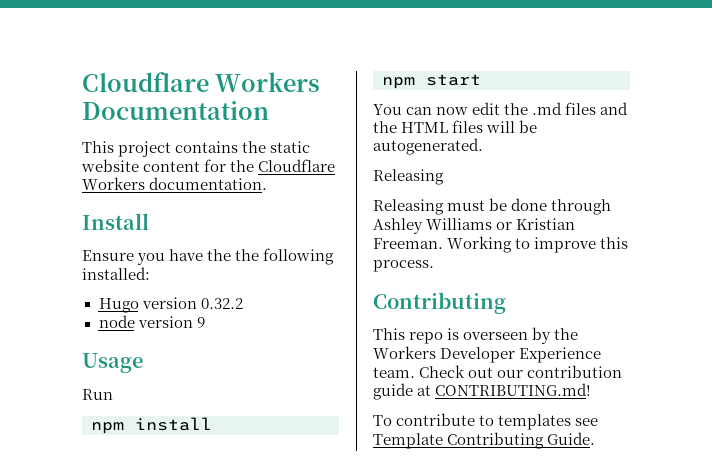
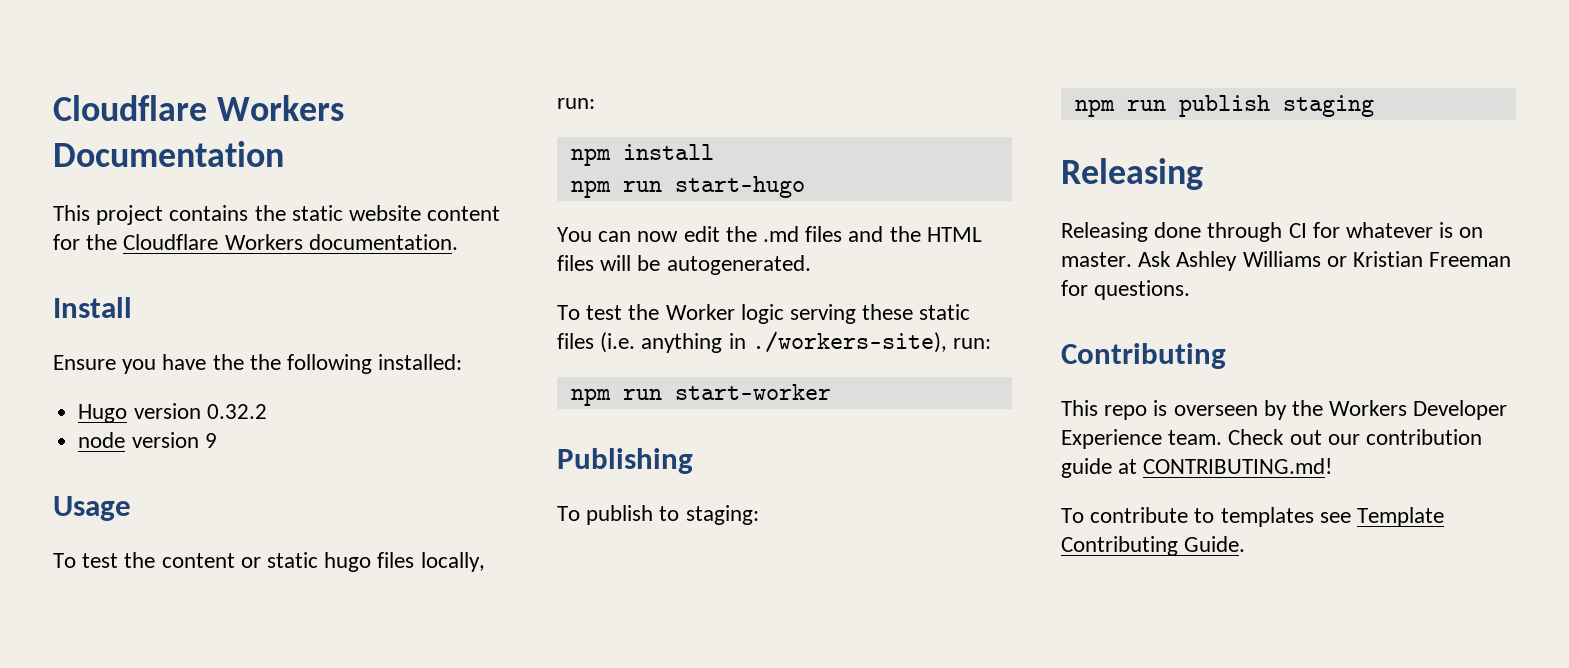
[82,389,113,400] Run -> [53,552,485,572] [557,98,595,109] To test the content or static hugo files locally, run:
[426,74,481,86] start -> [622,176,805,198] run start-hugo
[373,169,444,185] [373,198,612,215] [373,218,576,234] [373,236,629,253] [373,260,434,272] Releasing // Releasing must be done through Ashley Williams or Kristian Freeman. Working to improve this process. -> [557,304,971,324] [557,331,992,353] [570,384,831,406] [557,448,693,474] [557,505,759,525] [1074,95,1374,117] [1061,158,1203,190] [1061,222,1484,242] [1061,251,1512,271] [1061,280,1191,300] To test the Worker logic serving these static files (i.e. anything in ./workers-site), run: // npm run start-worker // Publishing // To publish to staging: // npm run publish staging // Releasing // Releasing done through CI for whatever is on master. Ask Ashley Williams or Kristian Freeman for questions.

